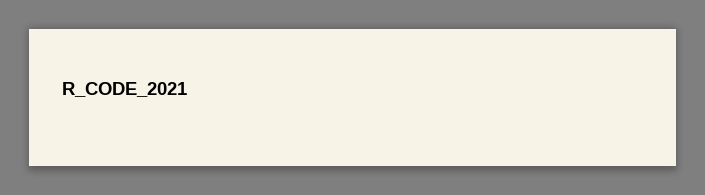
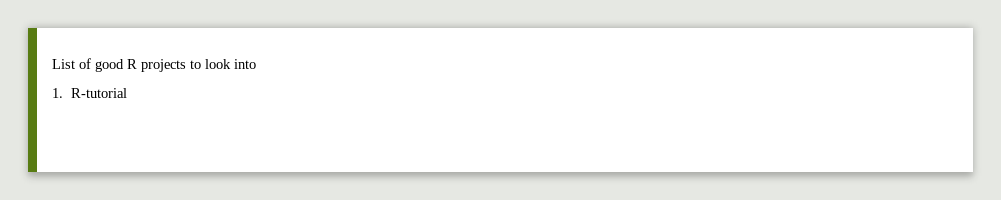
[62,82,187,97] R_CODE_2021 -> [52,58,256,72] [52,88,127,98] List of good R projects to look into // 1. R-tutorial

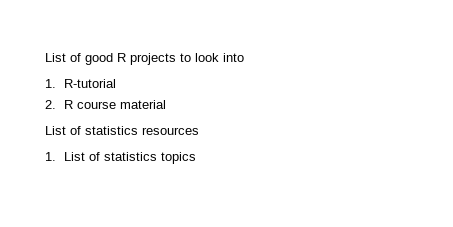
(127, 93) none -> [45,100,167,109] [45,126,199,135] [45,152,197,164] // 2. R course material // List of statistics resources // 1. List of statistics topics

